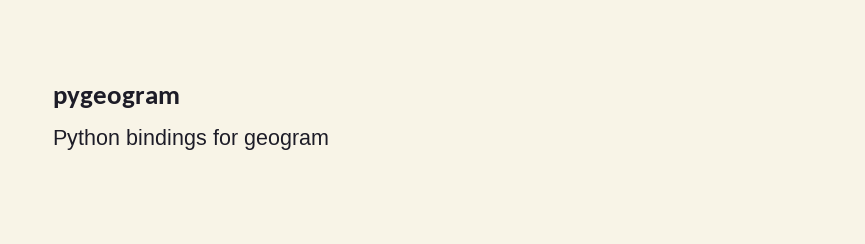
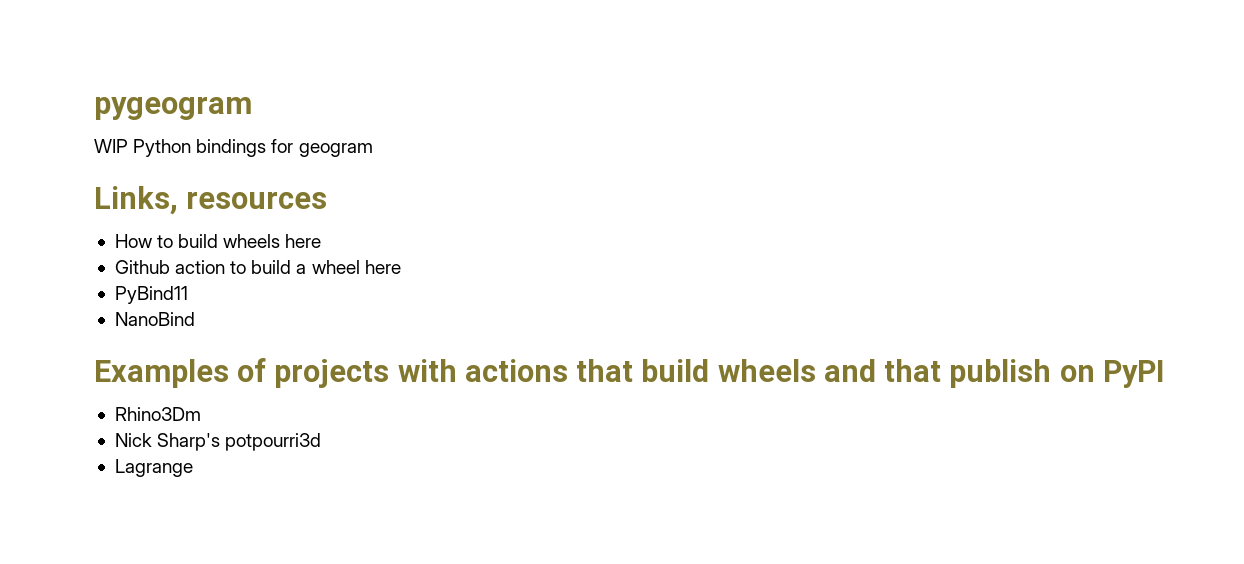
(180, 99) none -> [94,139,128,153] WIP
(329, 141) none -> [94,186,328,215] [114,234,322,248] [114,260,401,274] [114,286,188,304] [114,312,195,326] [94,358,1165,388] [114,407,201,421] [114,433,322,451] [114,459,193,477] // Links, resources // How to build wheels here // Github action to build a wheel here // PyBind11 // NanoBind // Examples of projects with actions that build wheels and that publish on PyPI // Rhino3Dm // Nick Sharp's potpourri3d // Lagrange

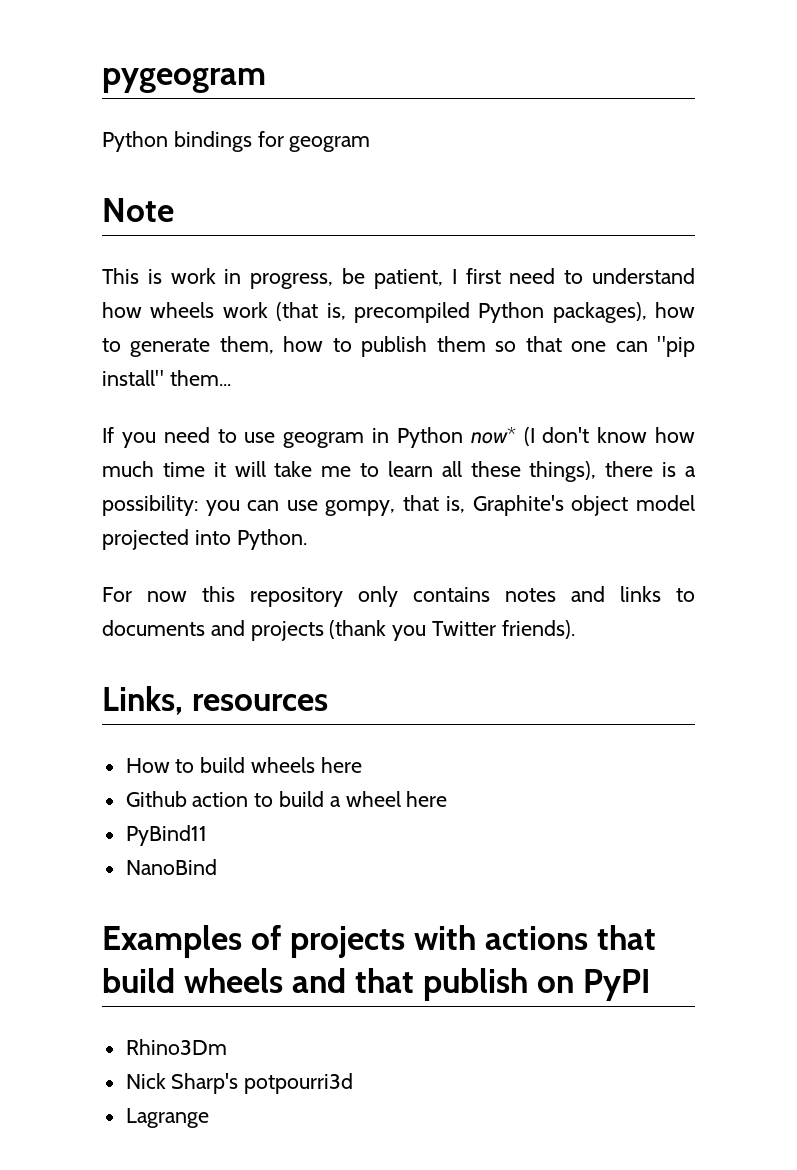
[94,139,128,153] WIP -> (266, 80) none
(373, 150) none -> [102,198,174,222] [102,268,695,289] [102,302,695,323] [102,336,695,357] [102,370,231,386] [102,427,695,448] [102,461,696,482] [102,495,695,516] [102,529,307,550] [102,586,695,607] [102,620,575,641] // Note // This is work in progress, be patient, I first need to understand how wheels work (that is, precompiled Python packages), how to generate them, how to publish them so that one can "pip install" them... // If you need to use geogram in Python now* (I don't know how much time it will take me to learn all these things), there is a possibility: you can use gompy, that is, Graphite's object model projected into Python. // For now this repository only contains notes and links to documents and projects (thank you Twitter friends).

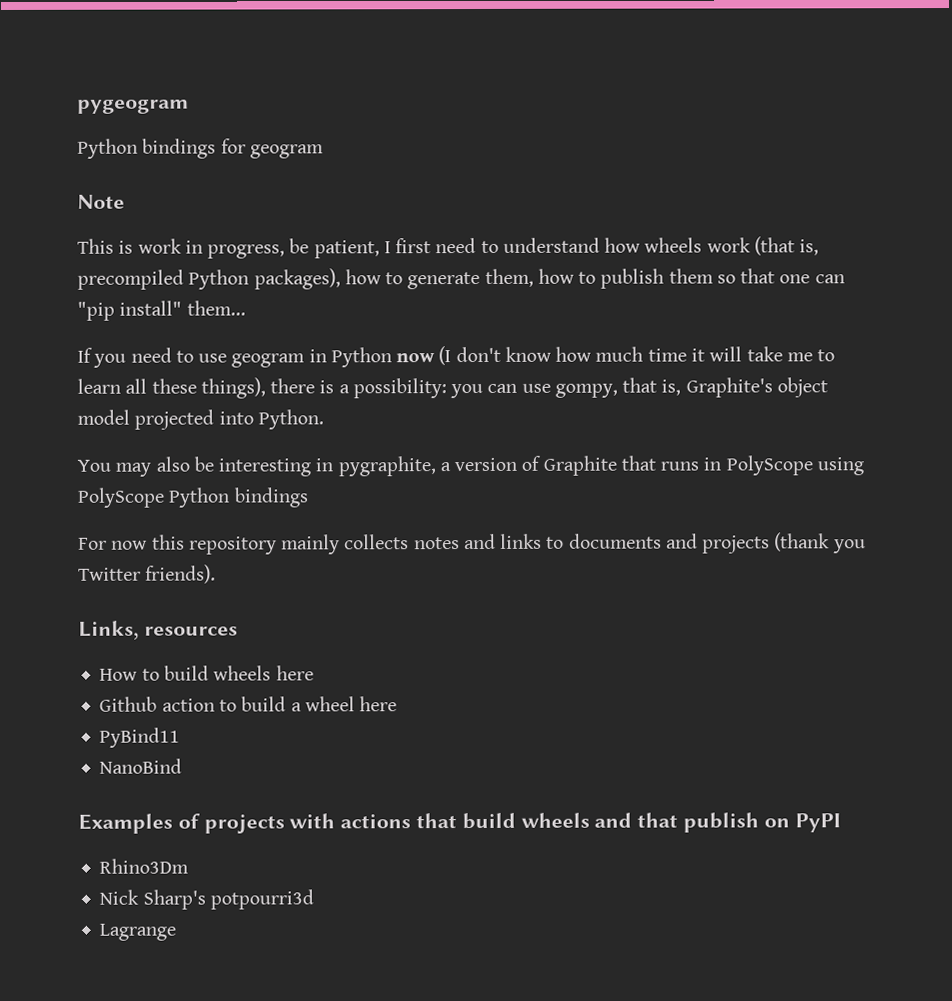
[470,427,516,444] now* -> [396,353,436,363] now
(307, 539) none -> [77,455,864,477] [77,487,309,508] // You may also be interesting in pygraphite, a version of Graphite that runs in PolyScope using PolyScope Python bindings
[357,586,490,607] only contains -> [281,534,410,555] mainly collects

